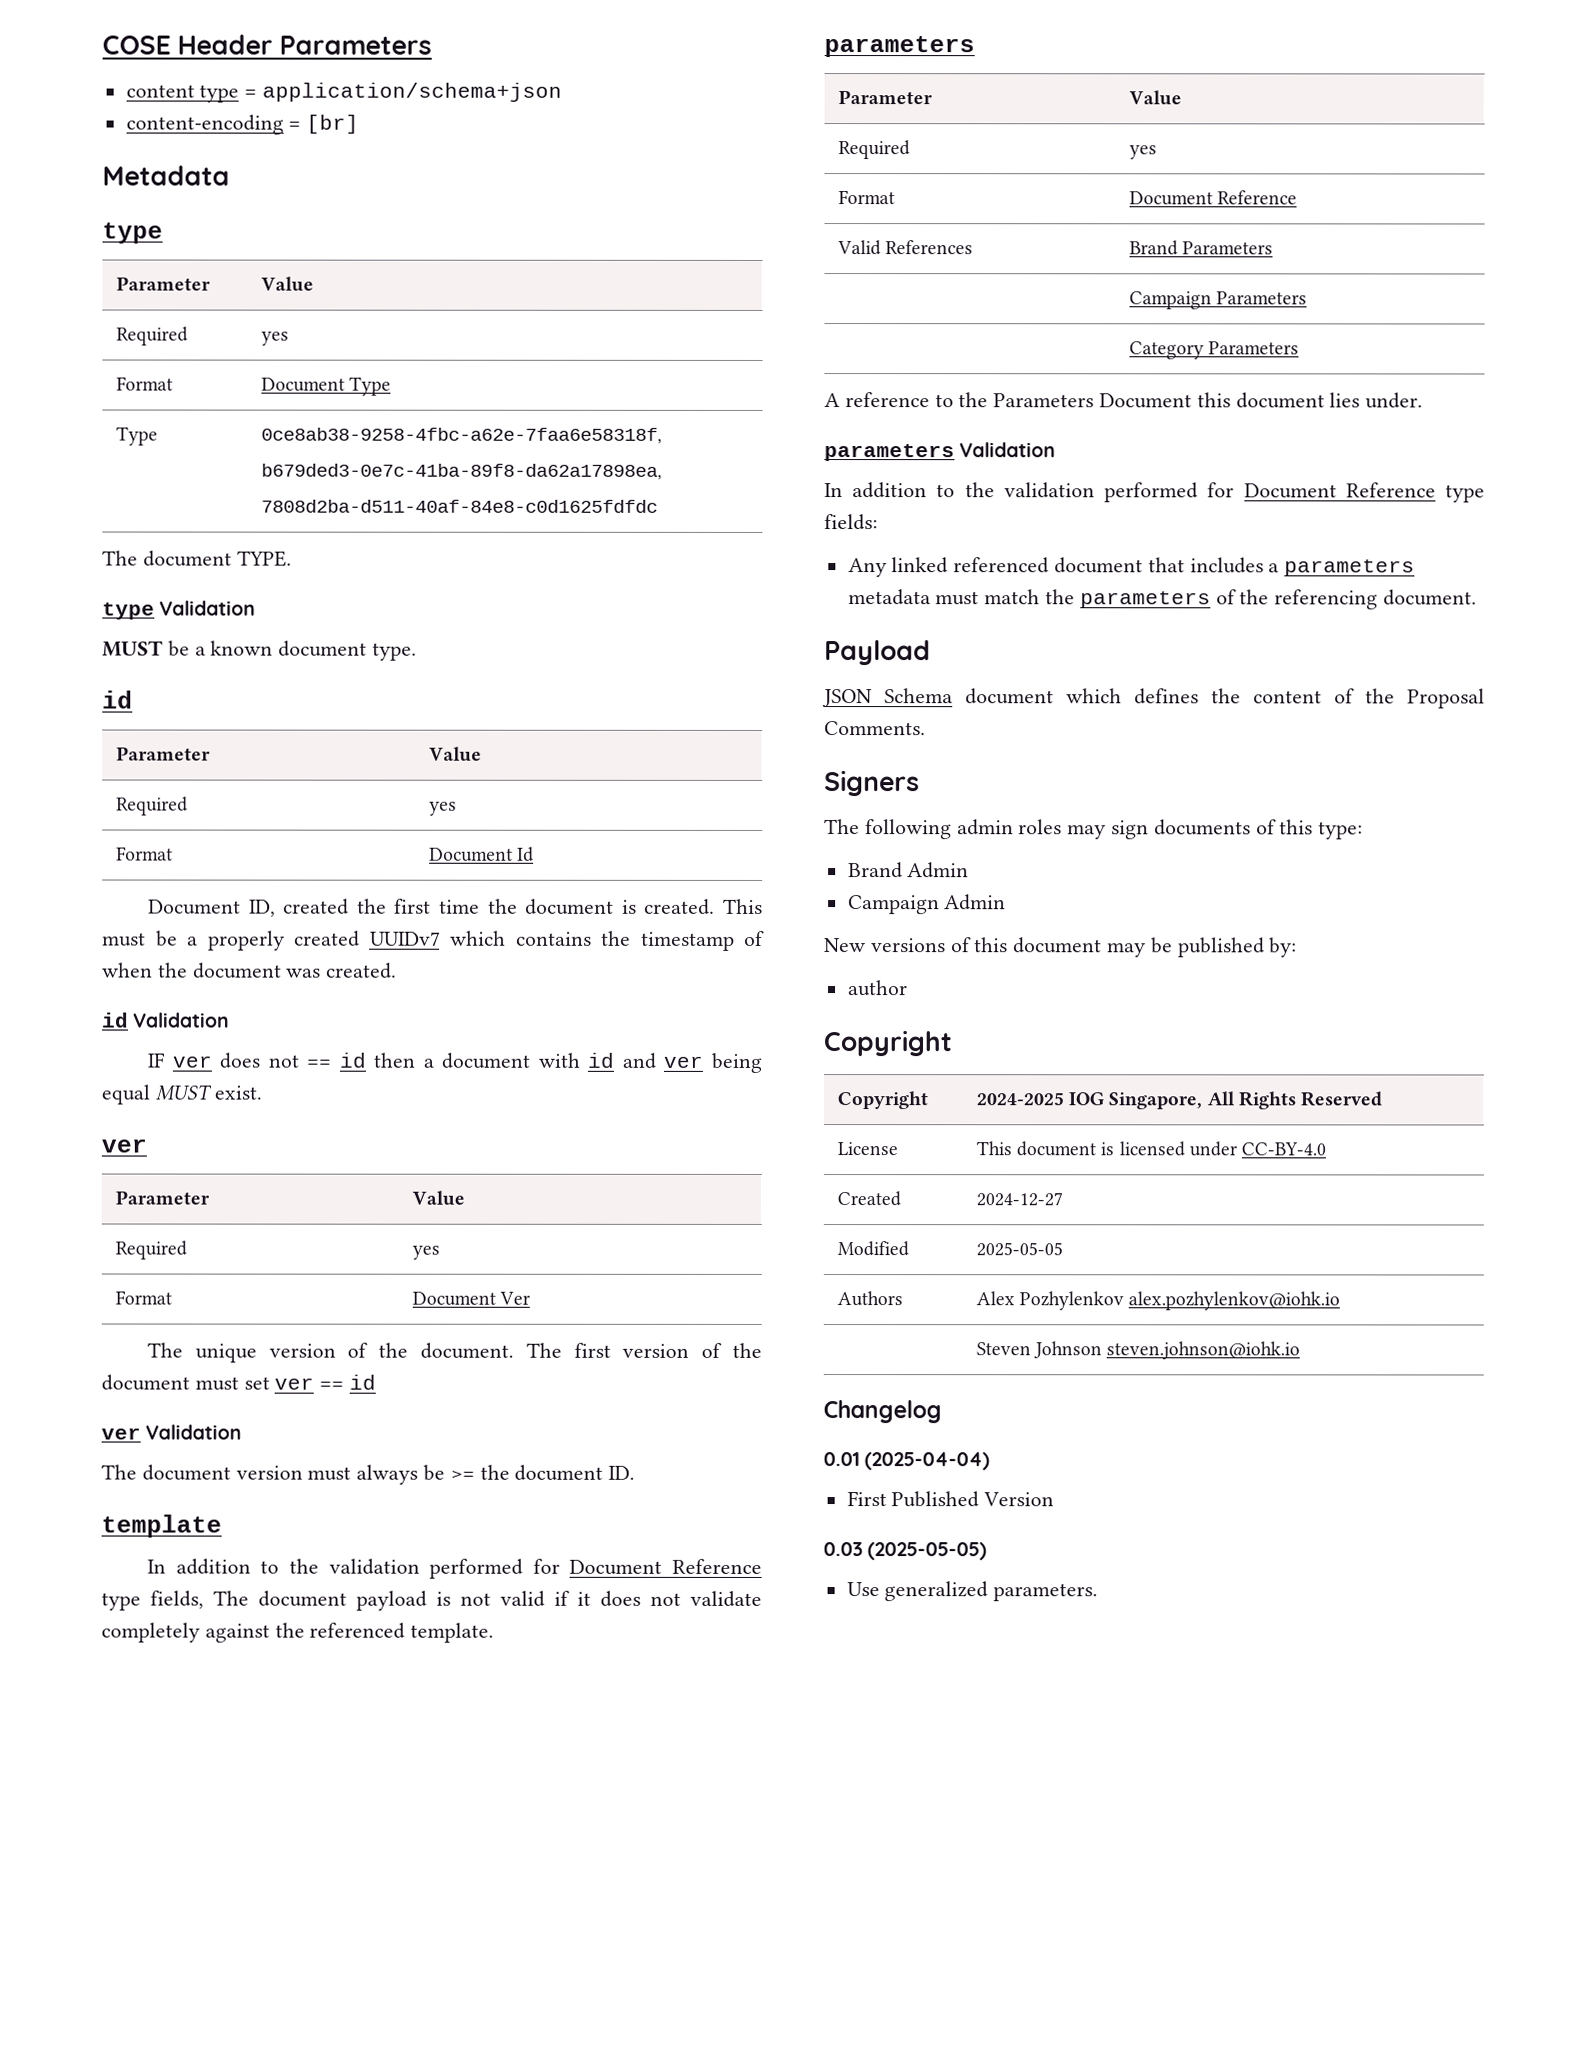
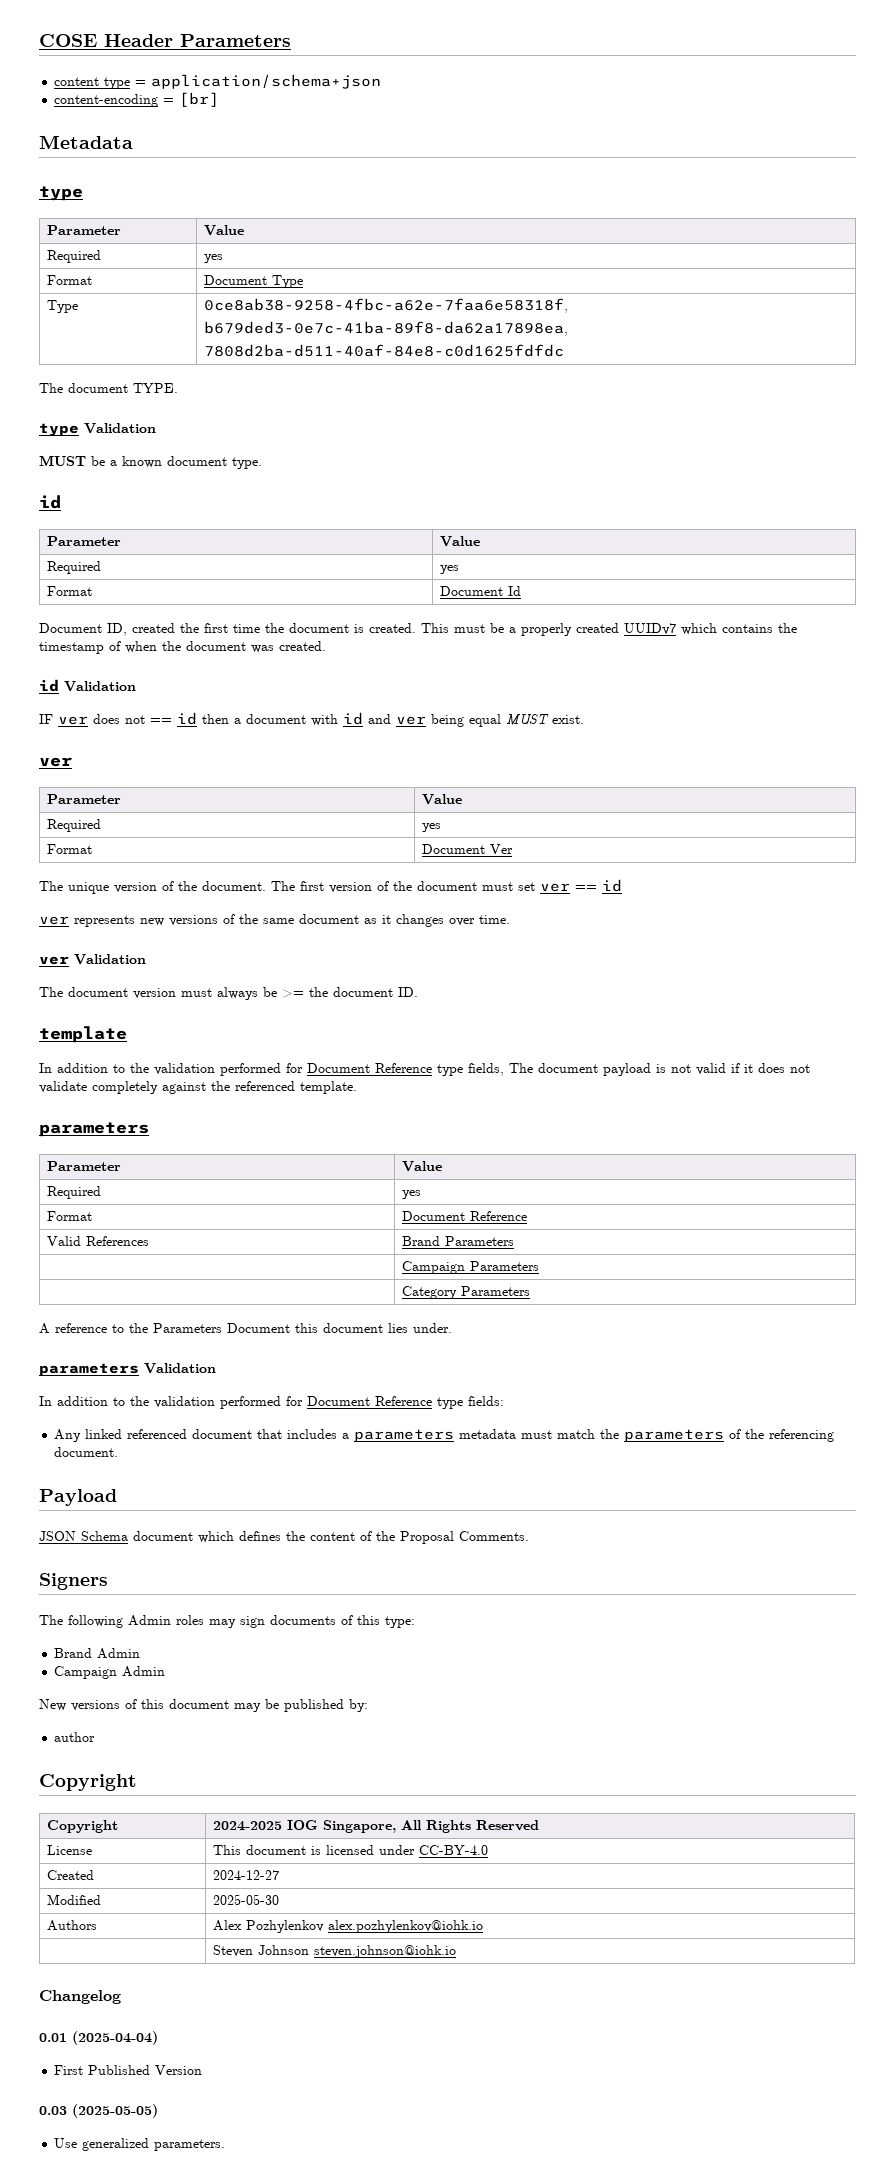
(377, 1382) none -> [39,914,510,927] // ver represents new versions of the same document as it changes over time.
[956,819,1014,836] admin -> [128,1615,171,1626] Admin
[975,1242,1063,1257] 2025-05-05 -> [213,1894,280,1905] 2025-05-30

